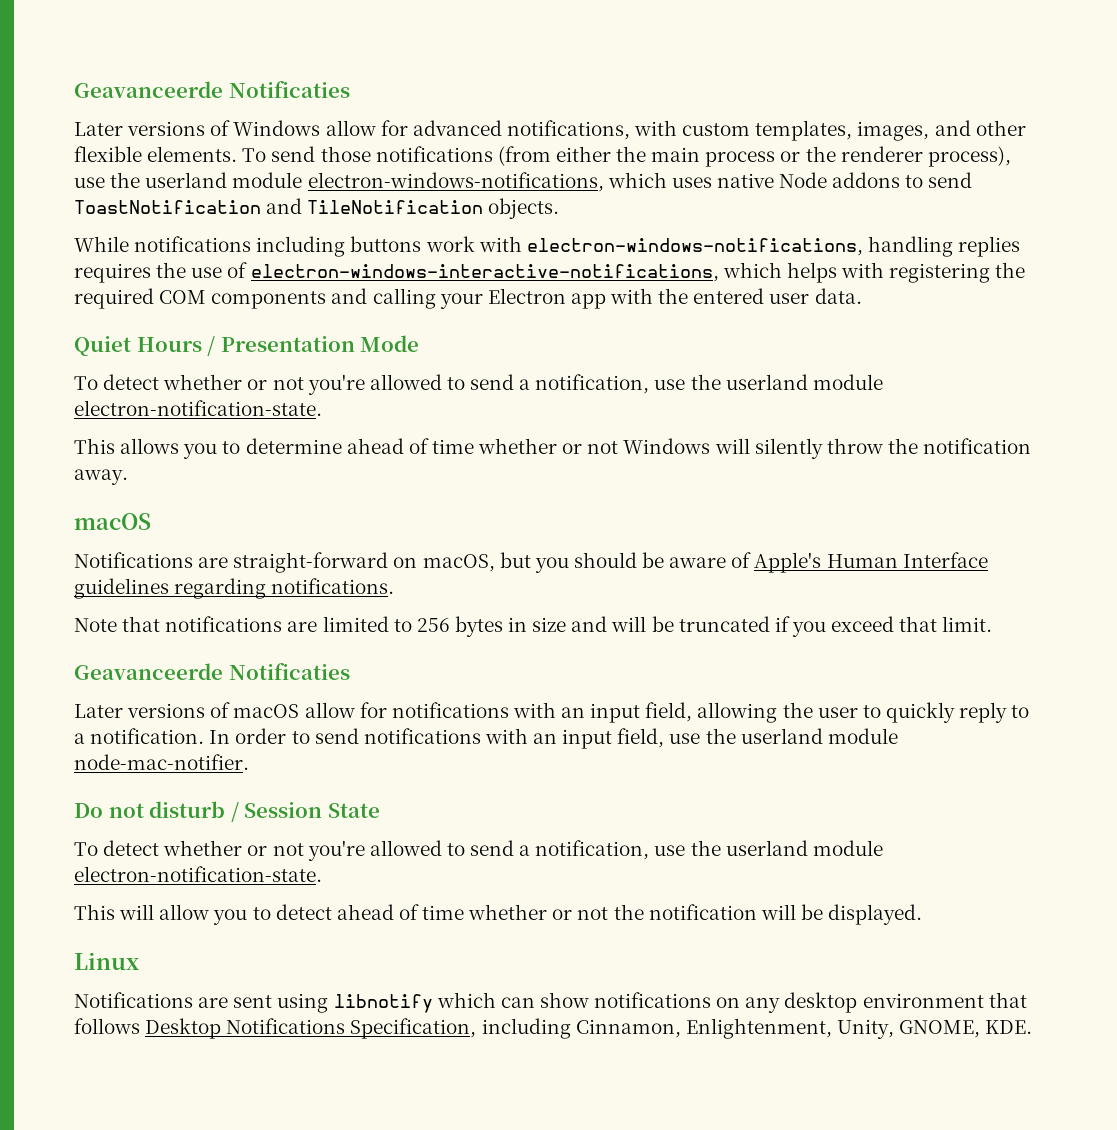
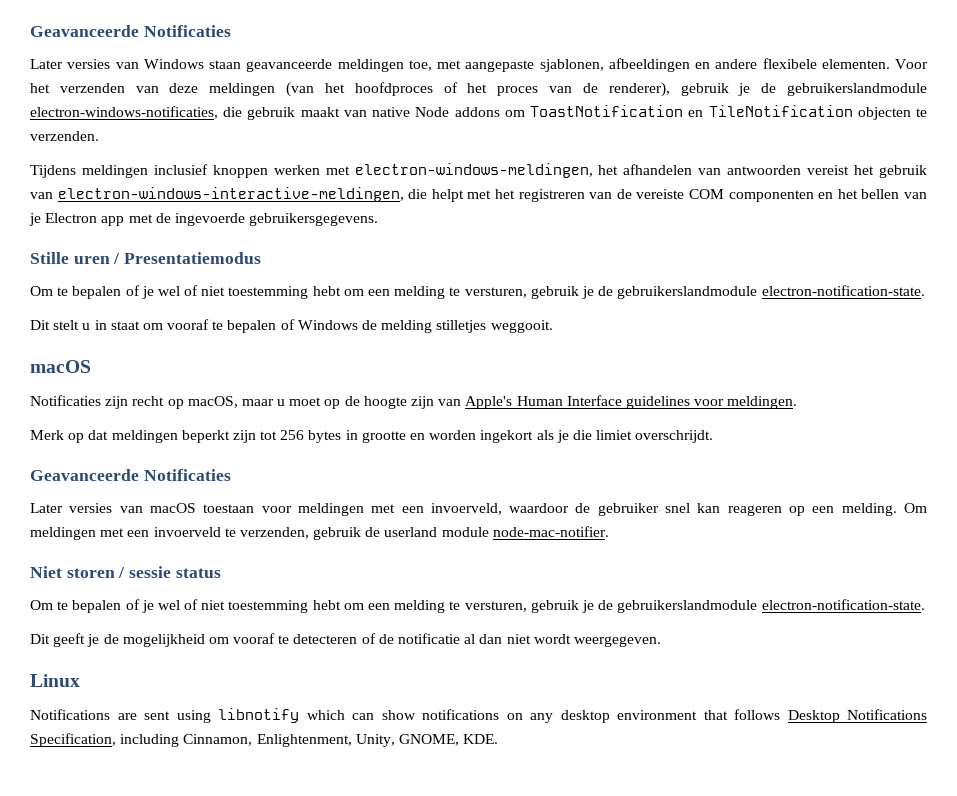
[74,81,350,98] [74,120,1026,141] [74,146,1011,167] [74,172,973,192] [74,198,560,219] [74,236,1021,257] [74,262,1026,283] [74,288,862,309] [74,335,420,356] [74,374,883,395] [74,400,322,416] [74,438,1032,459] [74,469,128,485] [74,513,151,530] [74,552,988,573] [74,578,395,599] [74,616,993,637] [74,663,350,680] [74,702,1030,723] [74,728,898,749] [74,754,249,770] [74,801,380,822] [74,840,883,861] [74,866,322,882] [74,904,923,925] Geavanceerde Notificaties // Later versions of Windows allow for advanced notifications, with custom templates, images, and other flexible elements. To send those notifications (from either the main process or the renderer process), use the userland module electron-windows-notifications, which uses native Node addons to send ToastNotification and TileNotification objects. // While notifications including buttons work with electron-windows-notifications, handling replies requires the use of electron-windows-interactive-notifications, which helps with registering the required COM components and calling your Electron app with the entered user data. // Quiet Hours / Presentation Mode // To detect whether or not you're allowed to send a notification, use the userland module electron-notification-state. // This allows you to determine ahead of time whether or not Windows will silently throw the notification away. // macOS // Notifications are straight-forward on macOS, but you should be aware of Apple's Human Interface guidelines regarding notifications. // Note that notifications are limited to 256 bytes in size and will be truncated if you exceed that limit. // Geavanceerde Notificaties // Later versions of macOS allow for notifications with an input field, allowing the user to quickly reply to a notification. In order to send notifications with an input field, use the userland module node-mac-notifier. // Do not disturb / Session State // To detect whether or not you're allowed to send a notification, use the userland module electron-notification-state. // This will allow you to detect ahead of time whether or not the notification will be displayed. -> [30,25,231,37] [30,58,928,72] [30,82,928,97] [30,105,928,120] [30,131,99,141] [30,163,927,178] [30,187,928,202] [29,213,379,226] [30,252,262,264] [30,285,925,299] [30,319,553,333] [30,360,91,373] [30,395,798,409] [30,430,714,443] [30,469,231,481] [30,503,927,516] [30,526,609,540] [30,566,221,578] [30,599,925,613] [30,633,661,647] Geavanceerde Notificaties // Later versies van Windows staan geavanceerde meldingen toe, met aangepaste sjablonen, afbeeldingen en andere flexibele elementen. Voor het verzenden van deze meldingen (van het hoofdproces of het proces van de renderer), gebruik je de gebruikerslandmodule electron-windows-notificaties, die gebruik maakt van native Node addons om ToastNotification en TileNotification objecten te verzenden. // Tijdens meldingen inclusief knoppen werken met electron-windows-meldingen, het afhandelen van antwoorden vereist het gebruik van electron-windows-interactive-meldingen, die helpt met het registreren van de vereiste COM componenten en het bellen van je Electron app met de ingevoerde gebruikersgegevens. // Stille uren / Presentatiemodus // Om te bepalen of je wel of niet toestemming hebt om een melding te versturen, gebruik je de gebruikerslandmodule electron-notification-state. // Dit stelt u in staat om vooraf te bepalen of Windows de melding stilletjes weggooit. // macOS // Notificaties zijn recht op macOS, maar u moet op de hoogte zijn van Apple's Human Interface guidelines voor meldingen. // Merk op dat meldingen beperkt zijn tot 256 bytes in grootte en worden ingekort als je die limiet overschrijdt. // Geavanceerde Notificaties // Later versies van macOS toestaan voor meldingen met een invoerveld, waardoor de gebruiker snel kan reageren op een melding. Om meldingen met een invoerveld te verzenden, gebruik de userland module node-mac-notifier. // Niet storen / sessie status // Om te bepalen of je wel of niet toestemming hebt om een melding te versturen, gebruik je de gebruikerslandmodule electron-notification-state. // Dit geeft je de mogelijkheid om vooraf te detecteren of de notificatie al dan niet wordt weergegeven.

